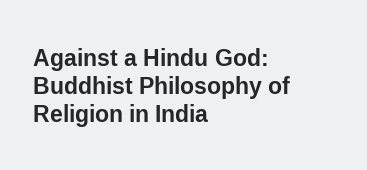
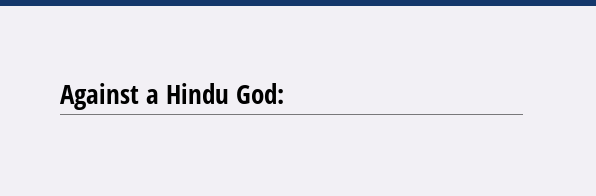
[33,76,291,99] [33,104,209,127] Buddhist Philosophy of Religion in India -> (285, 93) none

